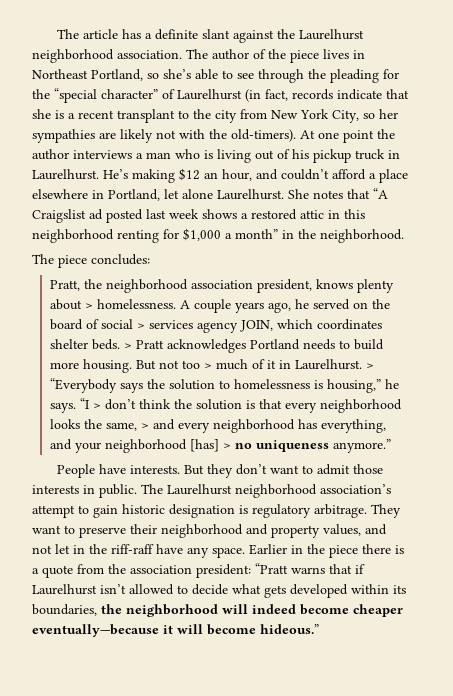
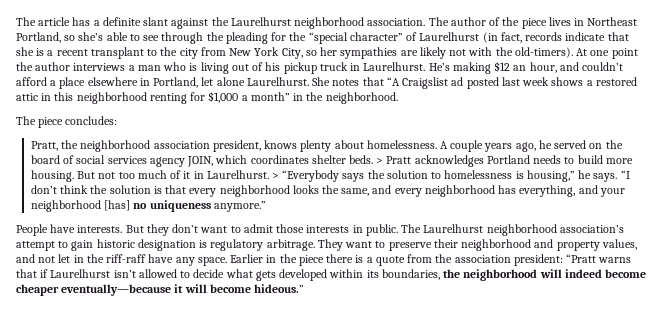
[84,303,93,309] > -> (364, 144) none
[136,323,145,329] > -> (106, 159) none
[203,363,212,369] > -> (135, 175) none
[92,403,101,409] > -> (630, 174) none
[140,423,149,429] > -> (370, 192) none
[222,443,231,449] > -> (131, 205) none

